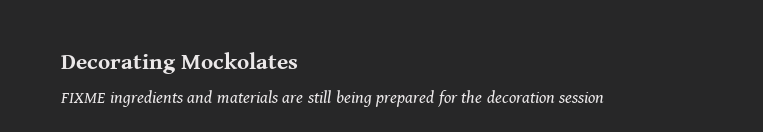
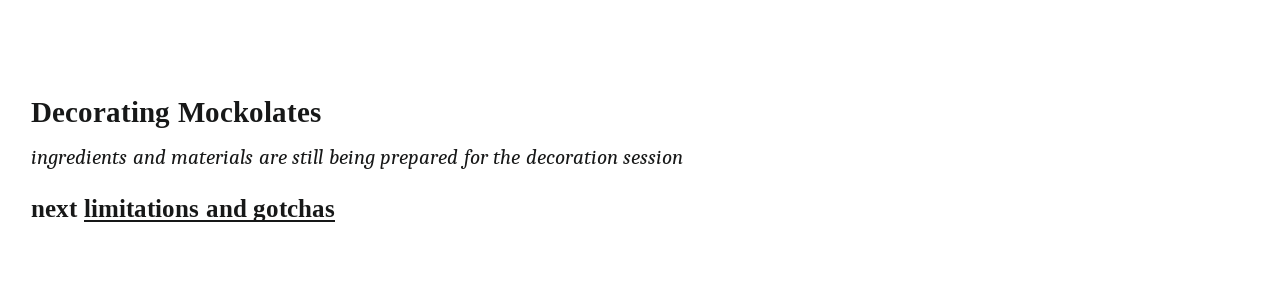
[60,93,105,103] FIXME -> (321, 111) none
(605, 97) none -> [31,199,336,222] // next limitations and gotchas

